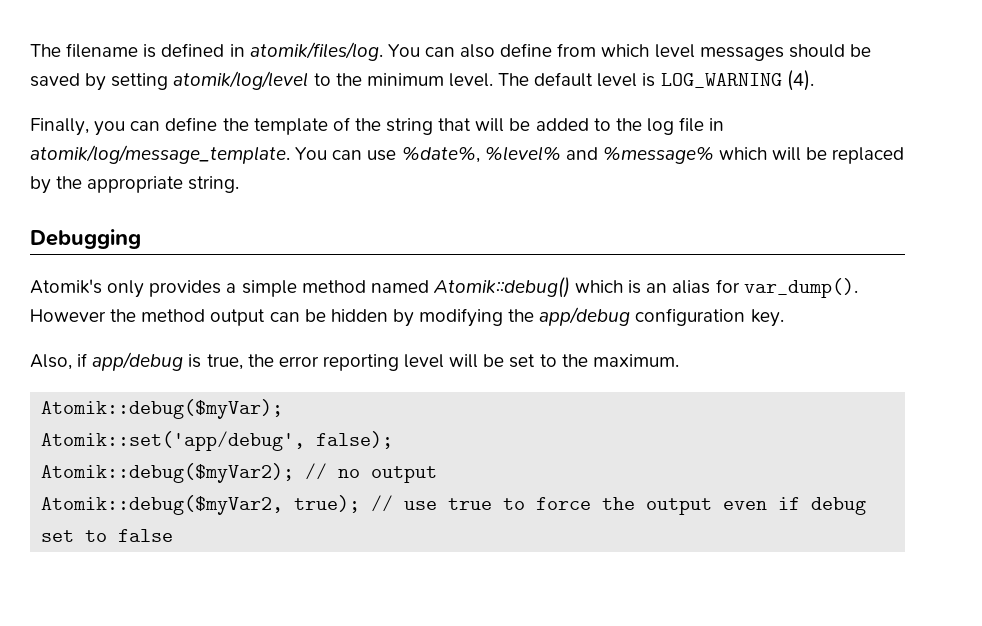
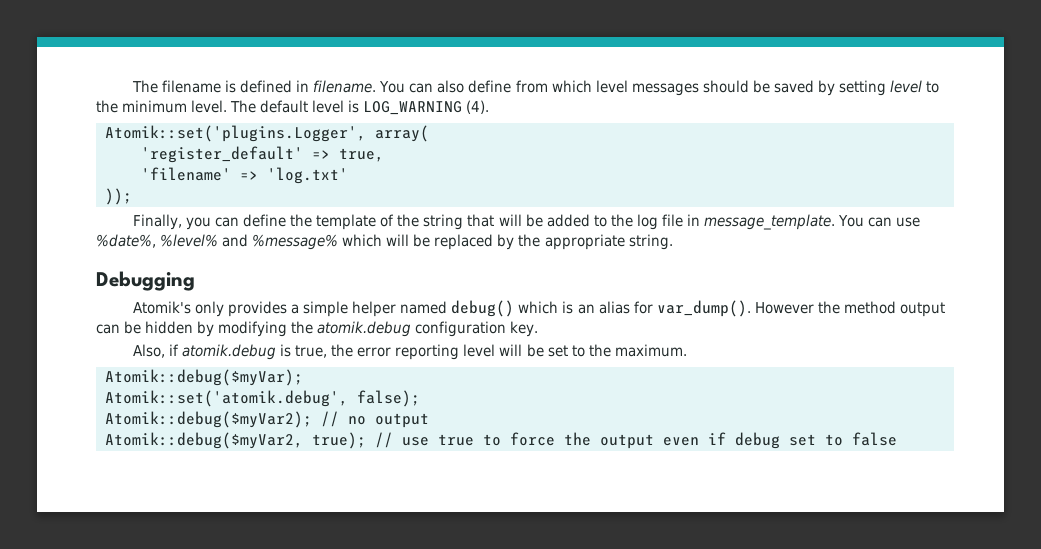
[249,42,383,61] atomik/files/log. -> [313,80,377,93] filename.
[173,71,309,90] atomik/log/level -> [889,80,922,93] level
(814, 80) none -> [105,125,429,142] [141,146,384,163] [141,167,348,184] [105,188,132,205] // Atomik::set('plugins.Logger', array( // 'register_default' => true, // 'filename' => 'log.txt' // ));
[30,145,290,164] atomik/log/message_template. -> [703,214,835,230] message_template.
[301,277,570,298] method named Atomik::debug() -> [352,300,515,317] helper named debug()
[539,307,631,326] app/debug -> [317,321,412,337] atomik.debug
[92,352,184,371] app/debug -> [182,344,277,360] atomik.debug
[41,431,306,451] Atomik::set('app/debug', -> [105,390,348,407] Atomik::set('atomik.debug',

